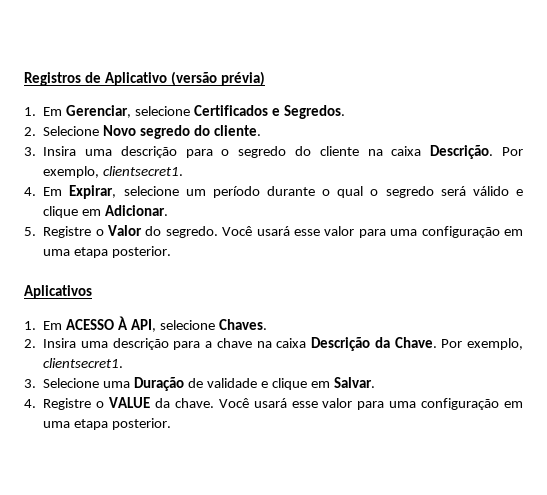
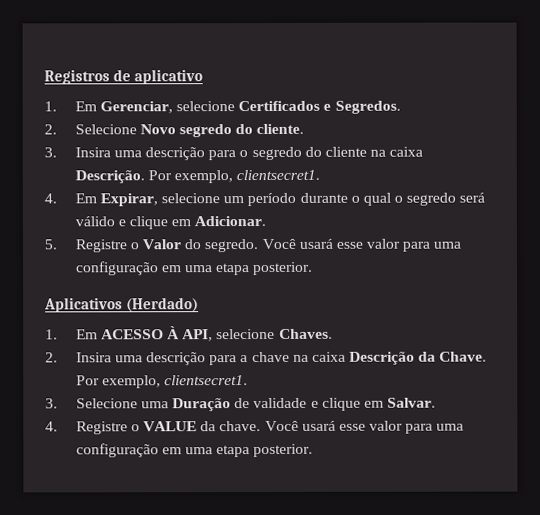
[104,71,265,86] Aplicativo (versão prévia) -> [134,69,204,85] aplicativo
(92, 292) none -> [126,297,200,313] (Herdado)

